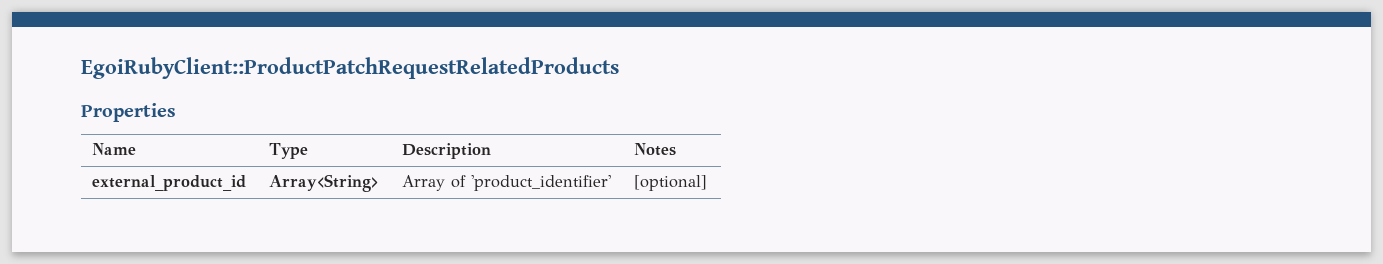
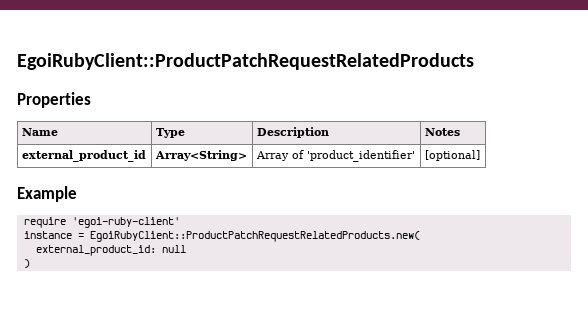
(708, 183) none -> [17,186,77,202] [23,217,180,228] [23,231,420,242] [35,245,186,256] [23,259,30,268] // Example // require 'egoi-ruby-client' // instance = EgoiRubyClient::ProductPatchRequestRelatedProducts.new( // external_product_id: null // )

